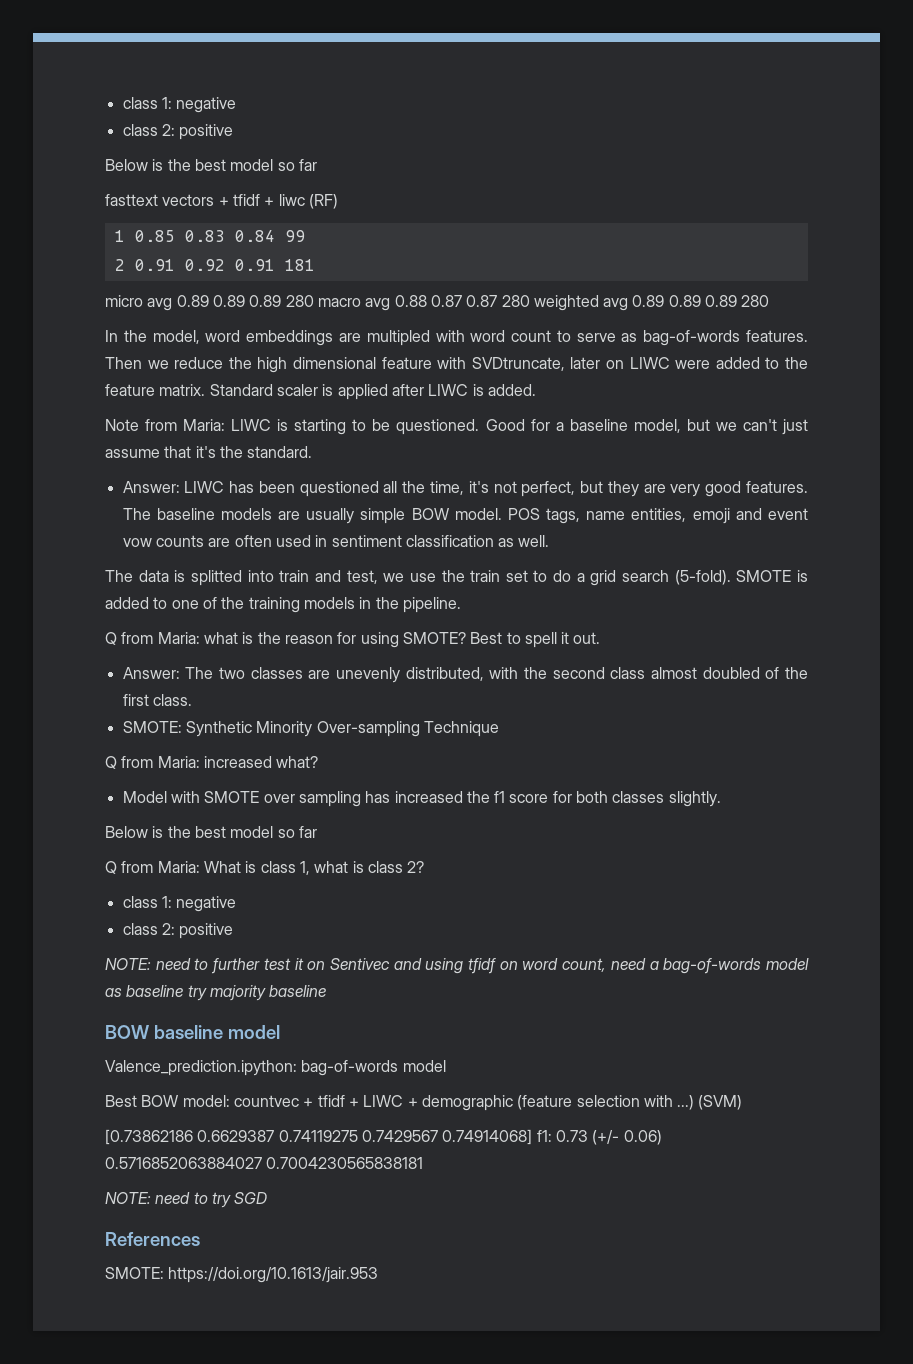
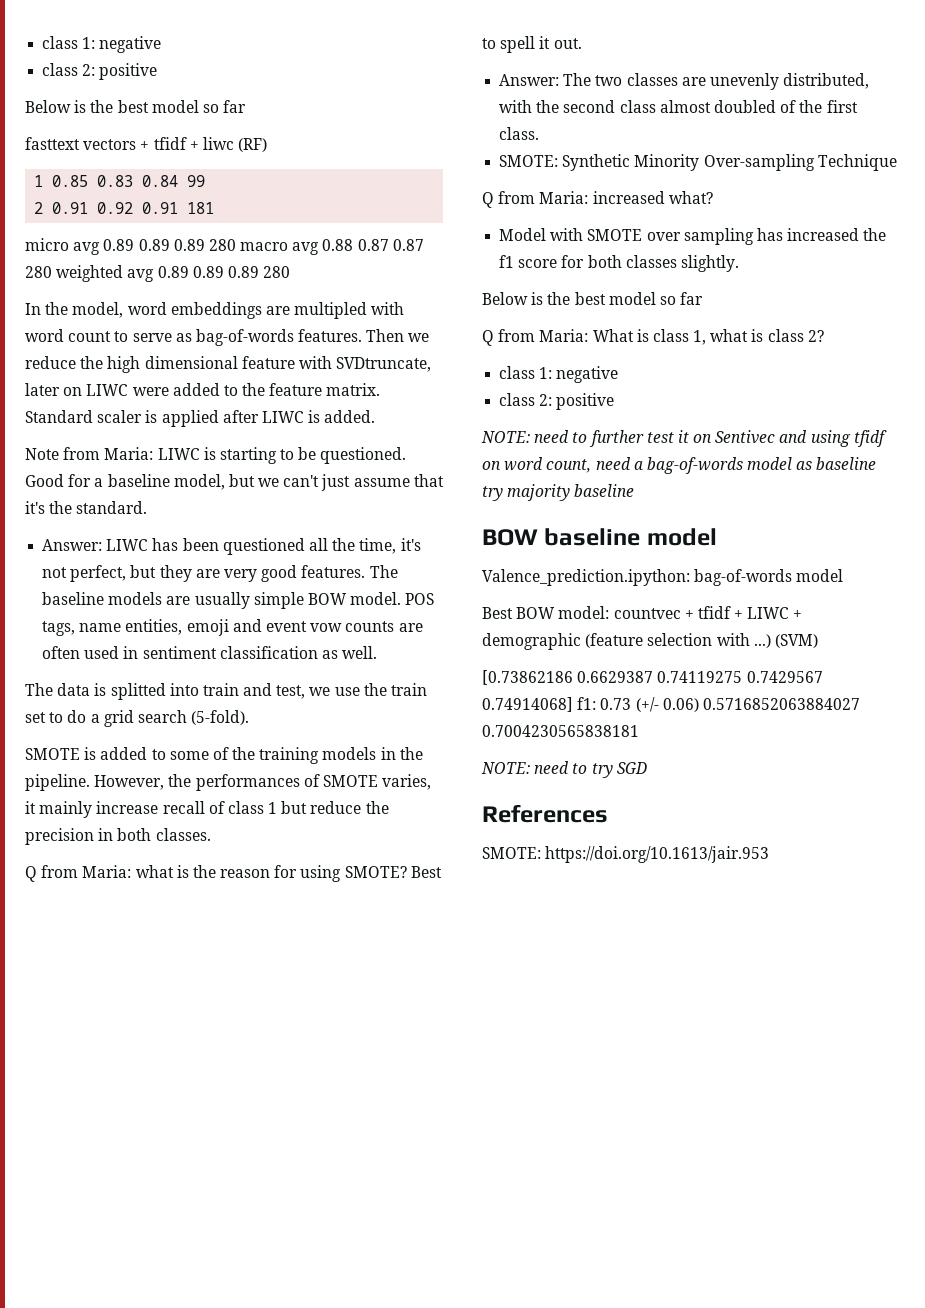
(731, 577) none -> (250, 717) //
[171,600,199,609] one -> [169,751,209,760] some
(461, 605) none -> [94,774,432,791] [25,801,389,818] [25,828,211,845] However, the performances of SMOTE varies, it mainly increase recall of class 1 but reduce the precision in both classes.

